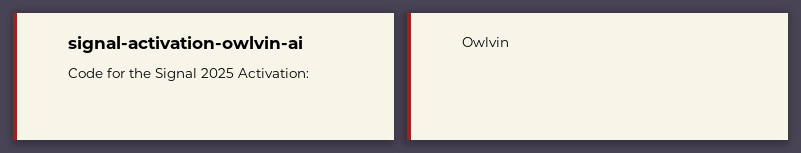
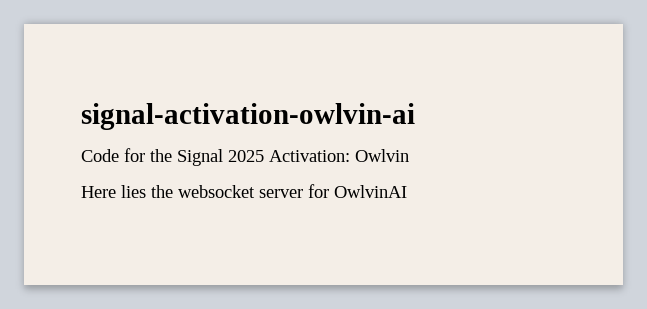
(509, 42) none -> [81,184,407,198] // Here lies the websocket server for OwlvinAI

